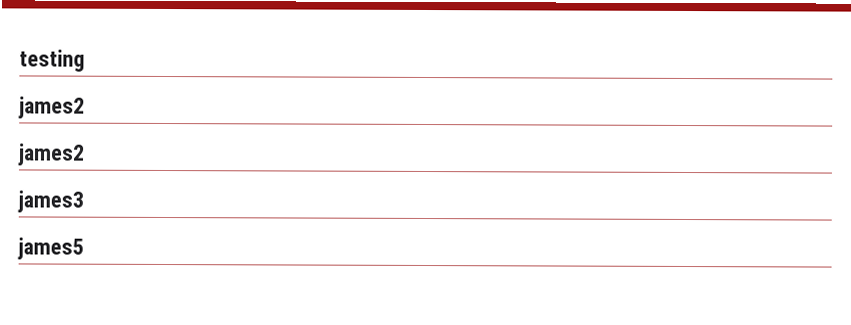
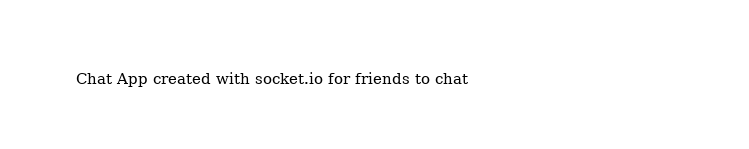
[19,49,85,72] [18,96,85,119] [17,143,85,166] [17,190,84,213] [17,237,84,260] testing // james2 // james2 // james3 // james5 -> [76,72,468,87] Chat App created with socket.io for friends to chat

